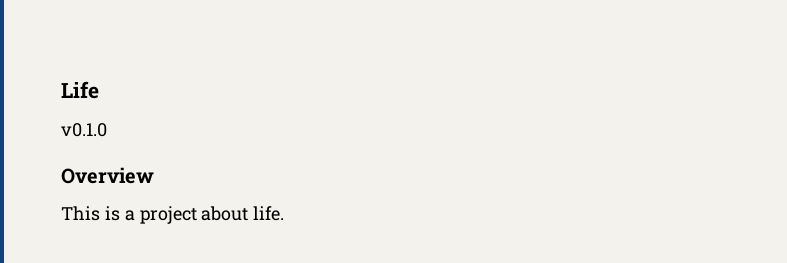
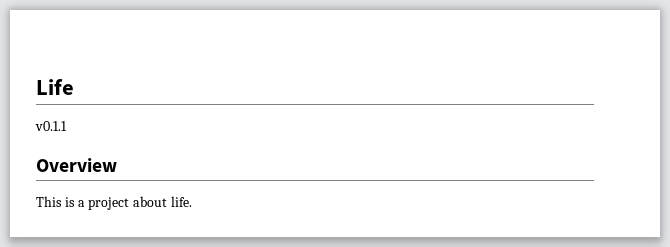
[61,123,107,137] v0.1.0 -> [35,121,67,131] v0.1.1

